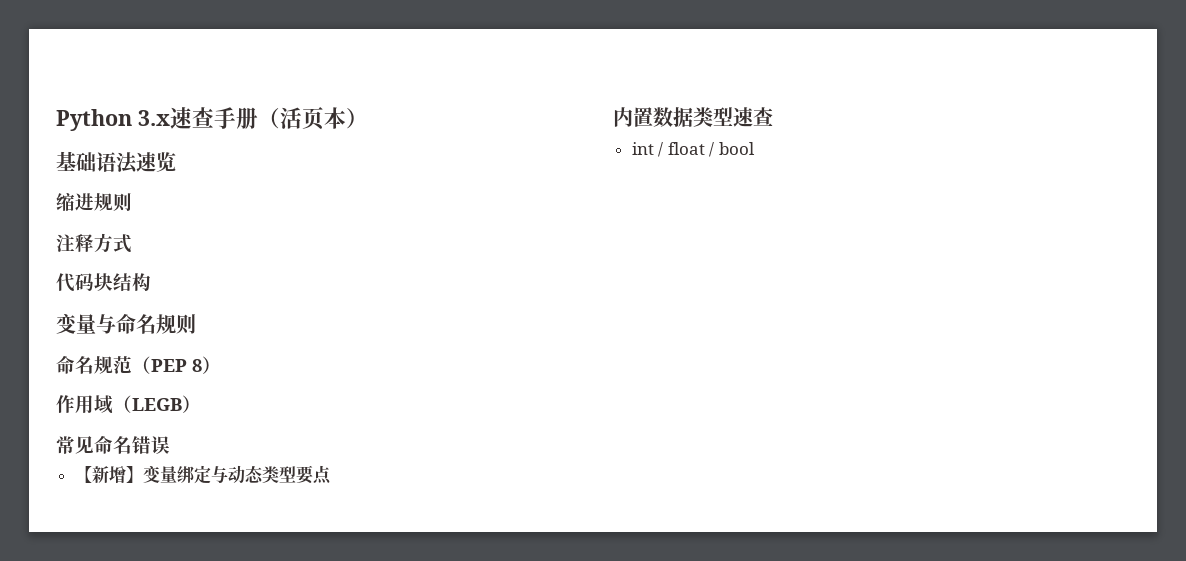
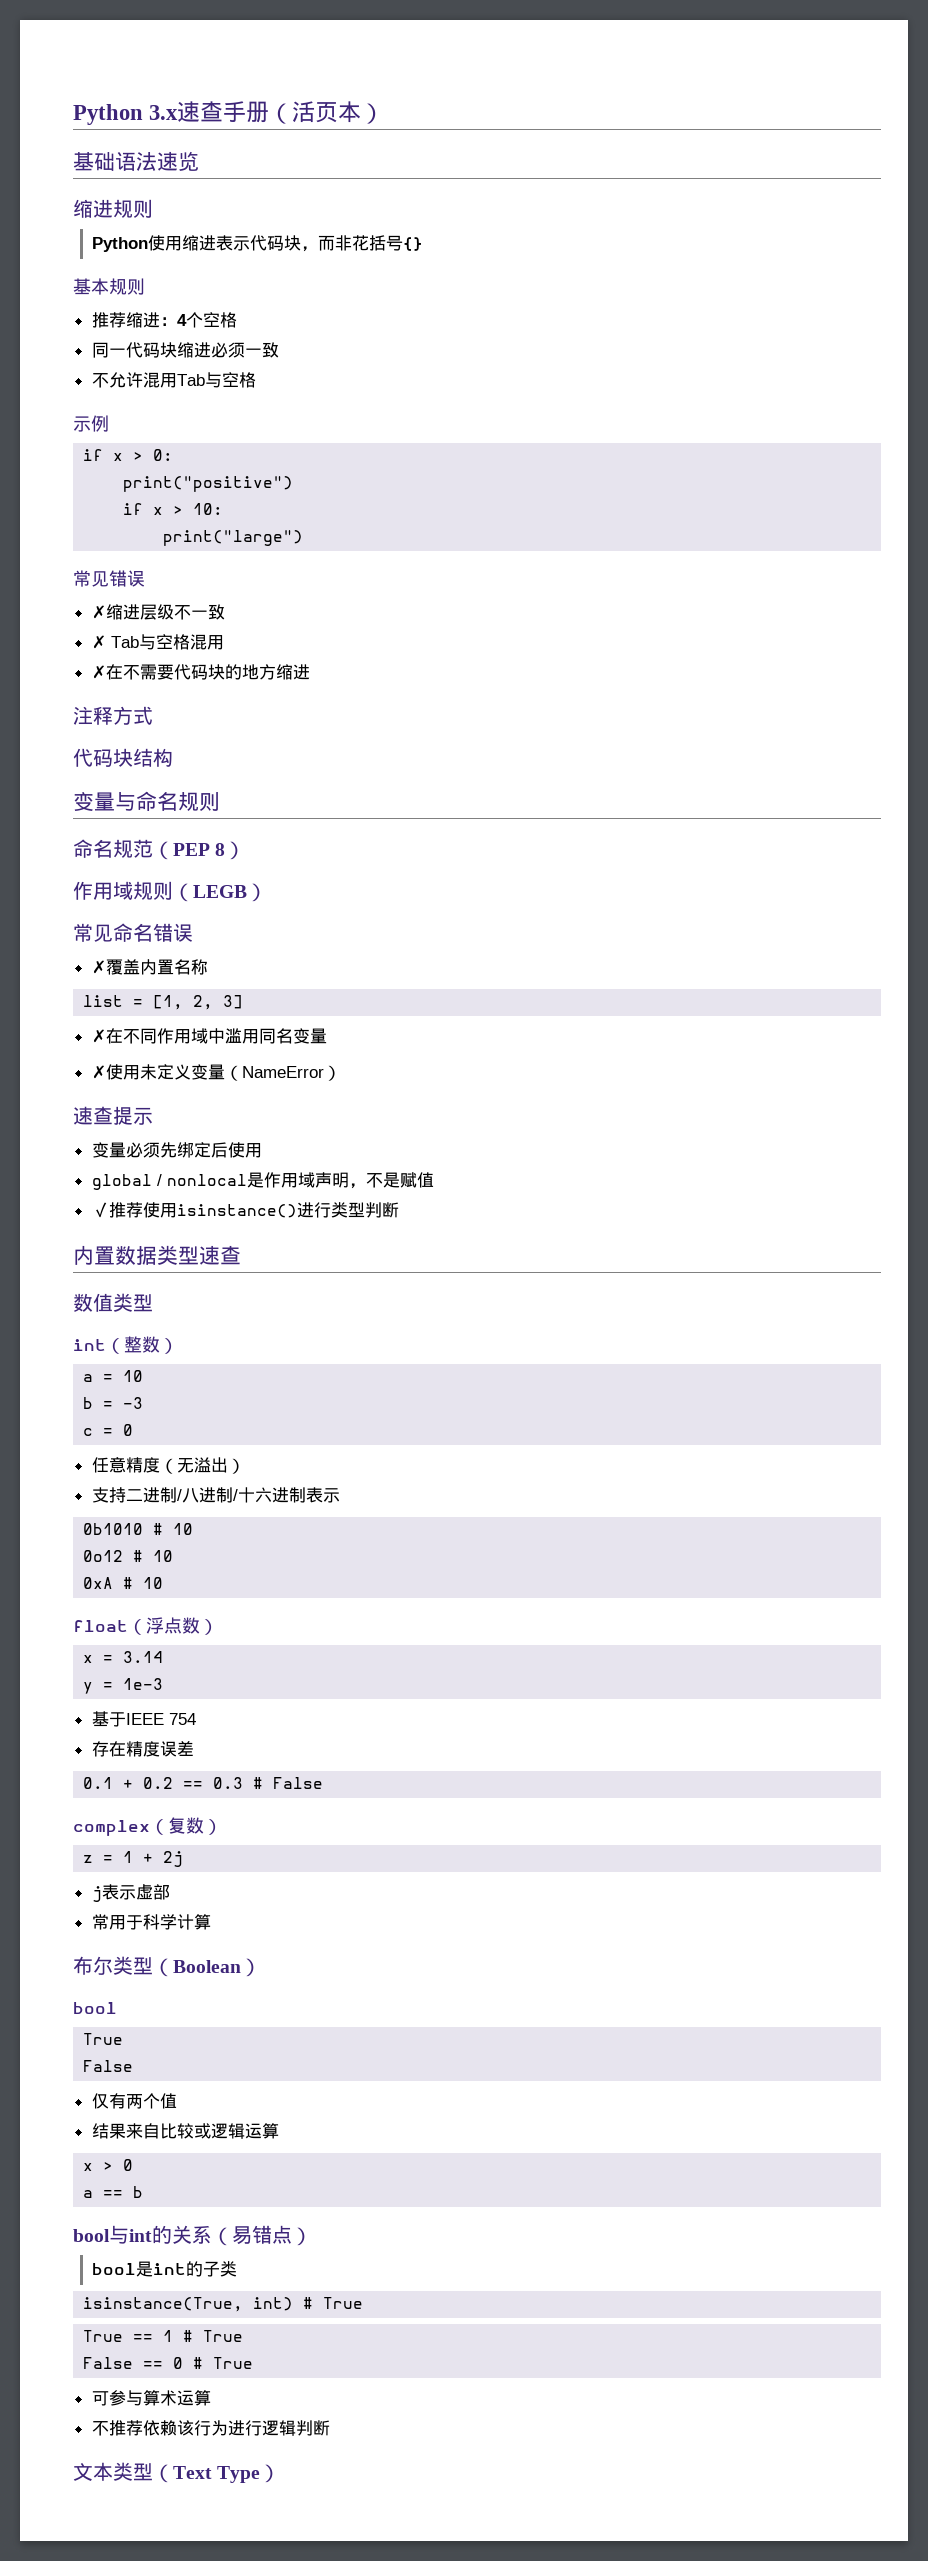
(132, 202) none -> [92,235,424,252] [73,278,145,295] [91,312,237,328] [91,342,279,358] [91,372,256,388] [73,415,109,432] [83,449,174,461] [123,476,294,492] [123,503,224,515] [163,530,304,546] [73,570,145,587] [91,604,225,620] [91,634,224,650] [91,664,310,680] // Python使用缩进表示代码块，而非花括号{} // 基本规则 // 推荐缩进：4个空格 // 同一代码块缩进必须一致 // 不允许混用Tab与空格 // 示例 // if x > 0: // print("positive") // if x > 10: // print("large") // 常见错误 // ✗缩进层级不一致 // ✗ Tab与空格混用 // ✗在不需要代码块的地方缩进
(113, 404) none -> [133,881,173,900] 规则
[74,465,331,485] 【新增】变量绑定与动态类型要点 -> [91,959,208,975] [83,995,244,1010] [91,1028,327,1044] [91,1064,341,1081] [73,1106,153,1125] [91,1142,262,1158] [91,1172,434,1190] [91,1202,399,1218] ✗覆盖内置名称 // list = [1, 2, 3] // ✗在不同作用域中滥用同名变量 // ✗使用未定义变量（NameError） // 速查提示 // 变量必须先绑定后使用 // global / nonlocal是作用域声明，不是赋值 // ✓推荐使用isinstance()进行类型判断
[631,142,756,157] // int / float / bool -> [73,1293,153,1312] [73,1336,178,1354] [83,1370,144,1382] [83,1397,144,1409] [83,1424,134,1436] [91,1457,245,1474] [91,1487,340,1503] [83,1523,194,1535] [83,1550,174,1562] [83,1577,164,1589] [73,1617,218,1635] [83,1651,164,1663] [83,1678,164,1694] [91,1711,196,1727] [91,1741,194,1757] [83,1777,324,1789] [73,1817,222,1836] [83,1851,184,1867] [91,1884,170,1902] [91,1914,211,1930] [73,1956,261,1977] [73,2002,117,2014] [83,2033,124,2045] [83,2060,134,2072] [91,2093,177,2109] [91,2123,279,2139] [83,2159,134,2171] [83,2186,144,2198] [73,2225,312,2246] [92,2261,238,2277] [83,2297,364,2312] [83,2330,244,2342] [83,2357,254,2369] [91,2390,211,2406] [91,2420,330,2436] [73,2462,281,2483] // 数值类型 // int（整数） // a = 10 // b = -3 // c = 0 // 任意精度（无溢出） // 支持二进制/八进制/十六进制表示 // 0b1010 # 10 // 0o12 # 10 // 0xA # 10 // float（浮点数） // x = 3.14 // y = 1e-3 // 基于IEEE 754 // 存在精度误差 // 0.1 + 0.2 == 0.3 # False // complex（复数） // z = 1 + 2j // j表示虚部 // 常用于科学计算 // 布尔类型（Boolean） // bool // True // False // 仅有两个值 // 结果来自比较或逻辑运算 // x > 0 // a == b // bool与int的关系（易错点） // bool是int的子类 // isinstance(True, int) # True // True == 1 # True // False == 0 # True // 可参与算术运算 // 不推荐依赖该行为进行逻辑判断 // 文本类型（Text Type）

